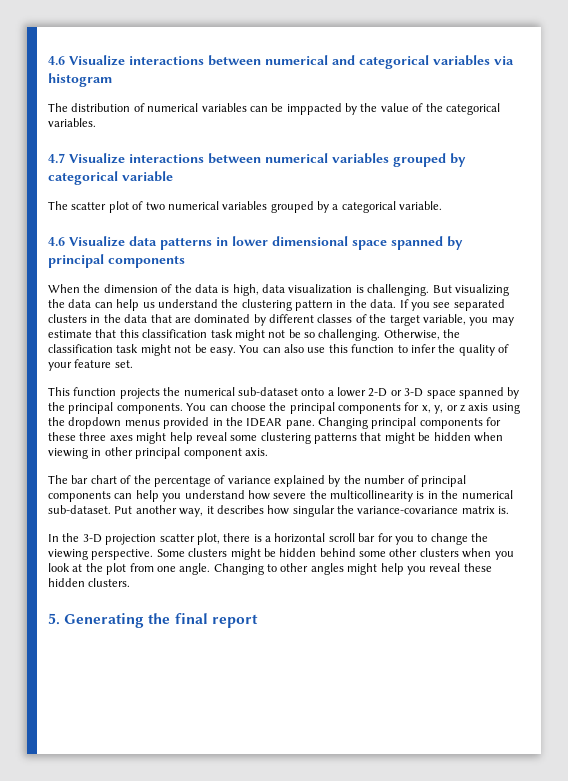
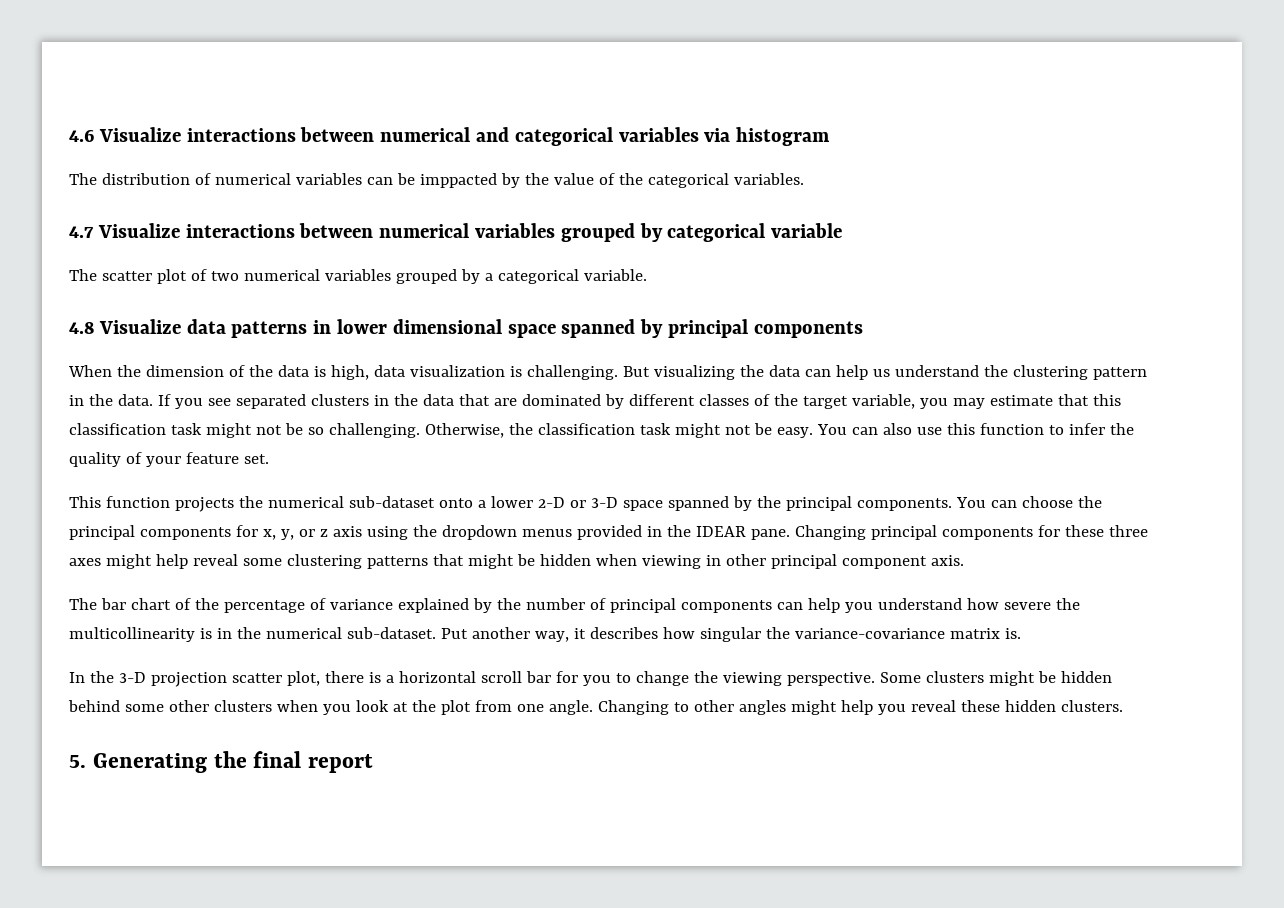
[48,237,65,246] 4.6 -> [69,321,94,334] 4.8

